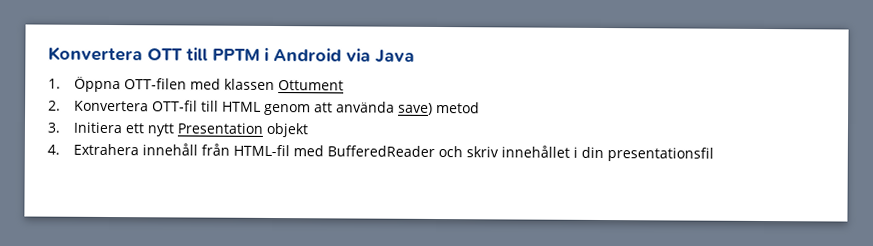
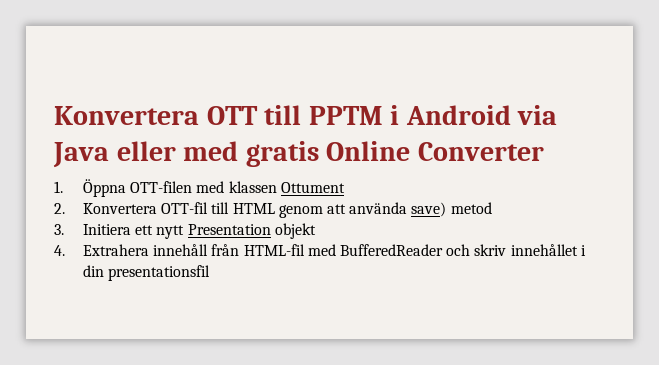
(415, 56) none -> [116,141,544,167] eller med gratis Online Converter

